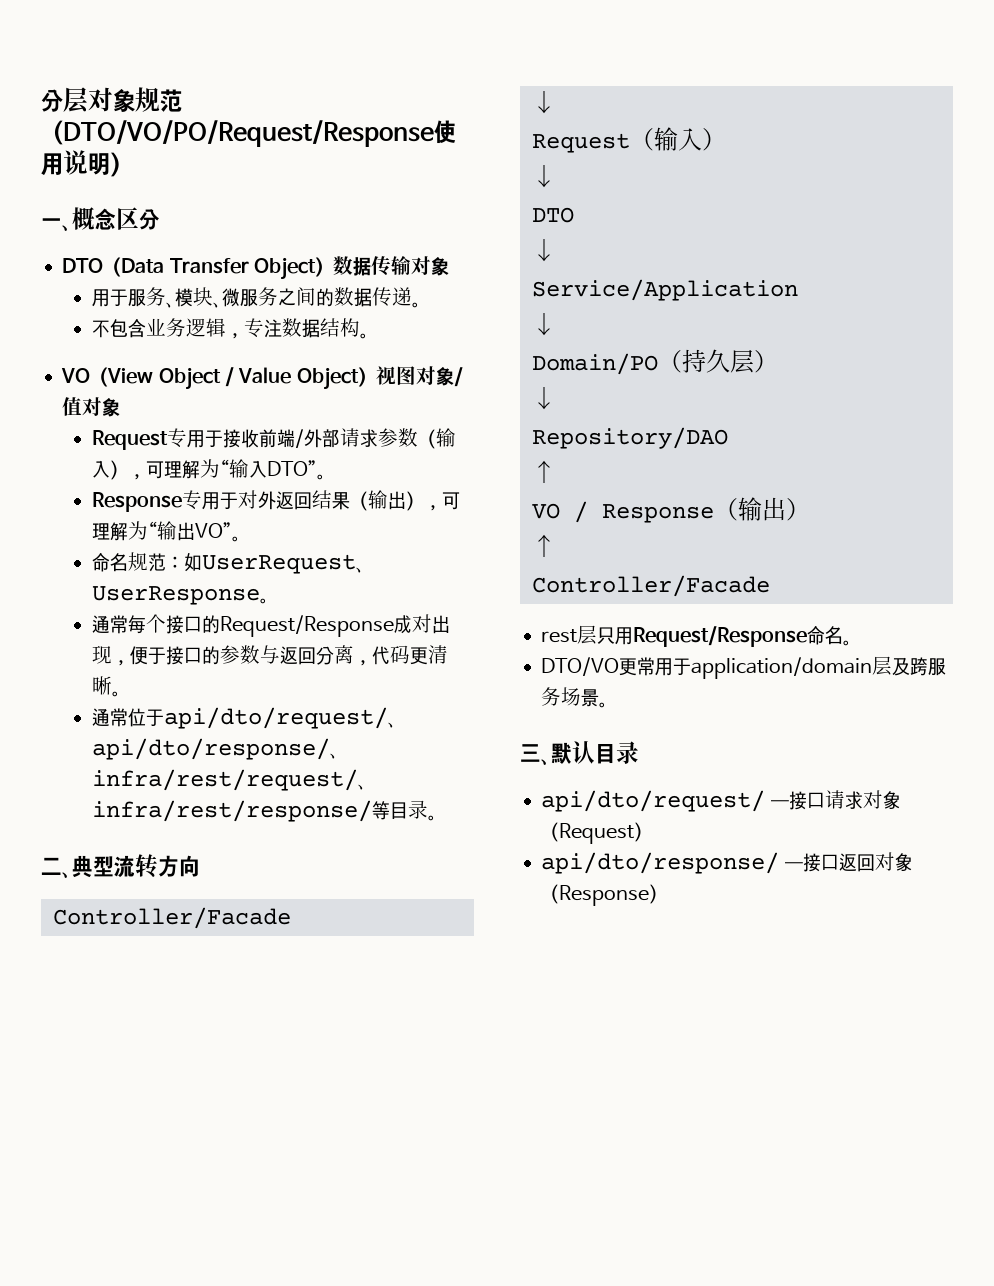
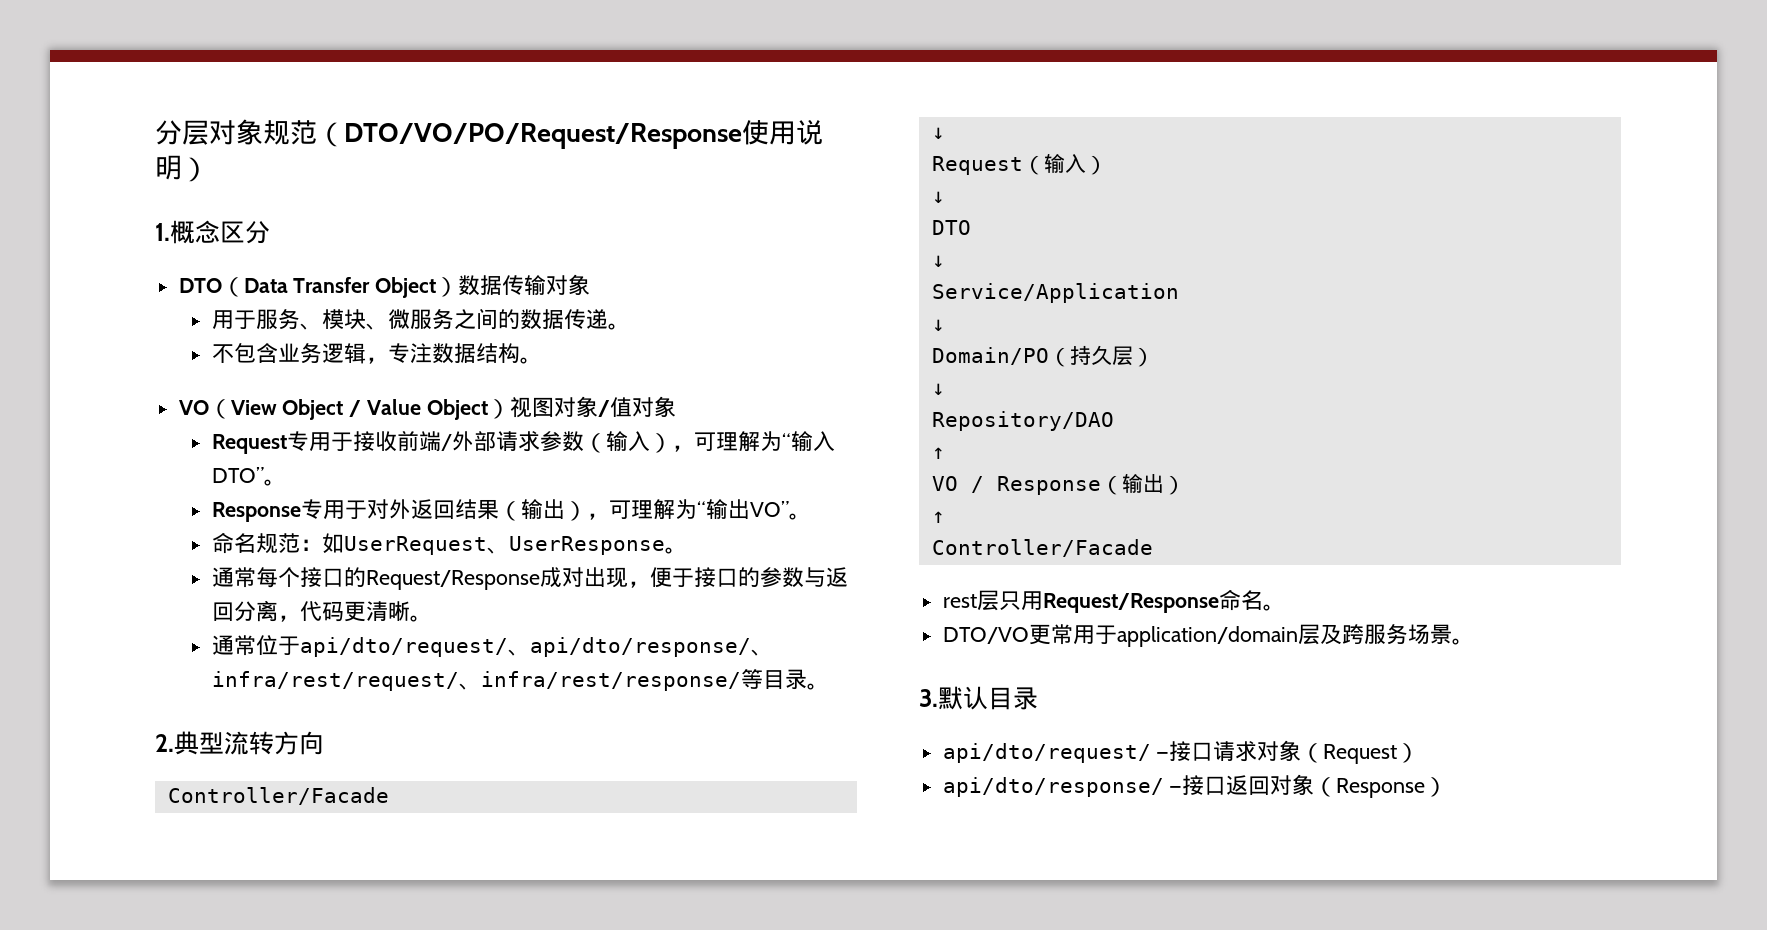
[41,218,72,231] 一、 -> [155,223,170,241] 1.
[41,857,72,878] 二、 -> [155,734,174,752] 2.
[520,744,551,765] 三、 -> [919,689,938,707] 3.

